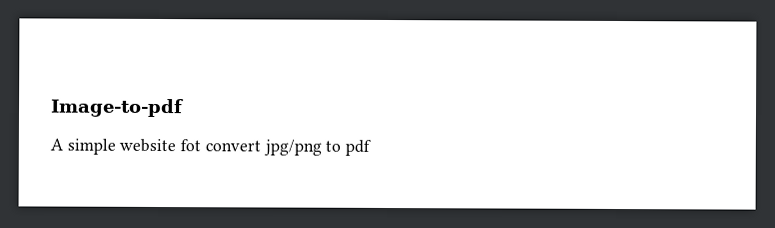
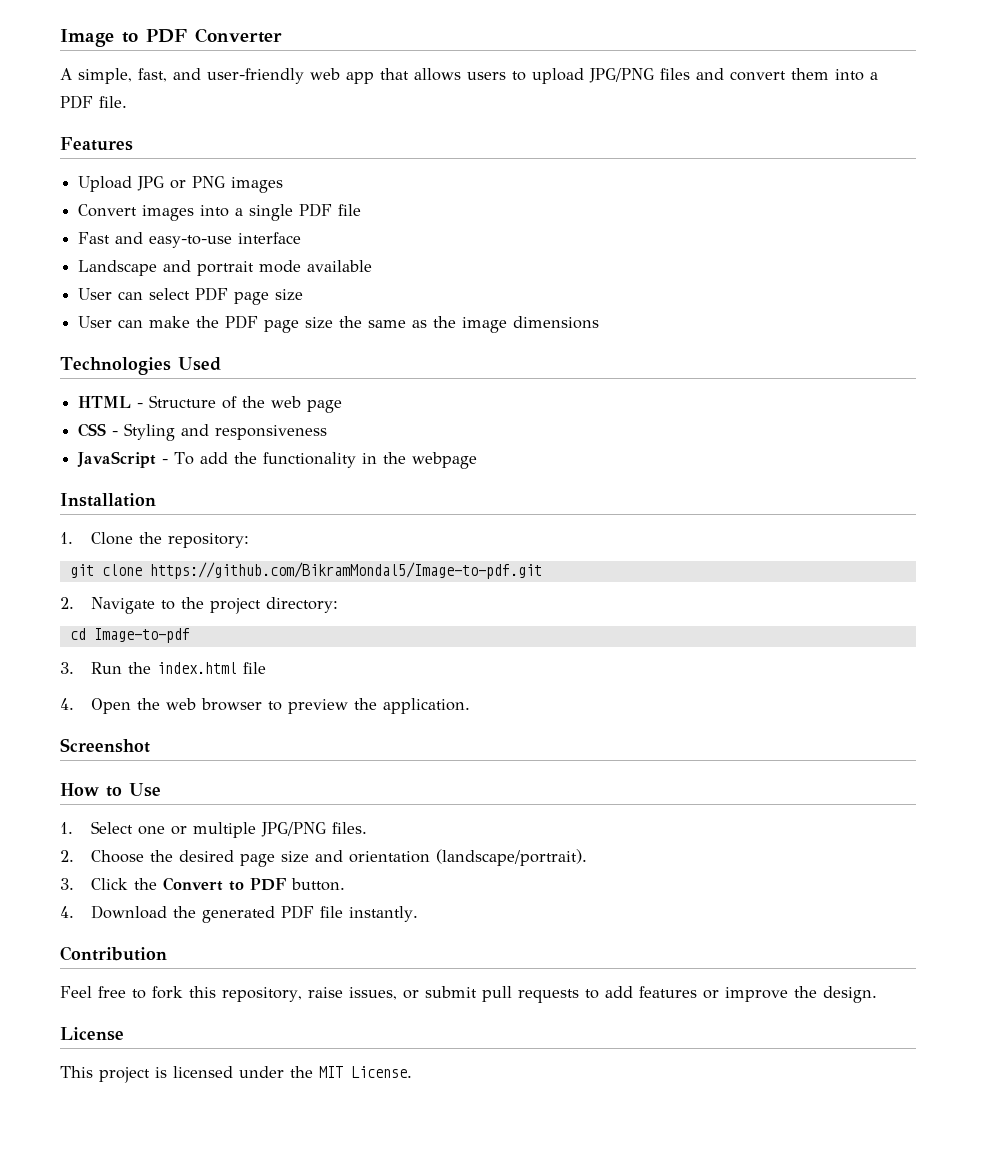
[50,98,184,118] [50,138,372,156] Image-to-pdf // A simple website fot convert jpg/png to pdf -> [60,28,282,47] [60,68,878,84] [60,95,127,109] [60,137,133,151] [78,176,284,193] [78,203,362,221] [78,232,302,248] [78,260,373,276] [78,287,304,305] [78,315,600,333] [60,357,221,375] [78,395,343,413] [78,423,328,441] [77,451,478,469] [60,493,156,507] [60,532,250,548] [69,562,542,579] [60,597,339,614] [69,628,190,643] [60,662,267,674] [60,698,471,714] [60,738,150,753] [60,783,161,797] [60,821,368,838] [60,849,588,867] [60,877,346,891] [60,905,419,923] [60,946,167,961] [60,986,877,1003] [60,1027,124,1041] [60,1066,412,1083] Image to PDF Converter // A simple, fast, and user-friendly web app that allows users to upload JPG/PNG files and convert them into a PDF file. // Features // Upload JPG or PNG images // Convert images into a single PDF file // Fast and easy-to-use interface // Landscape and portrait mode available // User can select PDF page size // User can make the PDF page size the same as the image dimensions // Technologies Used // HTML - Structure of the web page // CSS - Styling and responsiveness // JavaScript - To add the functionality in the webpage // Installation // 1. Clone the repository: // git clone https://github.com/BikramMondal5/Image-to-pdf.git // 2. Navigate to the project directory: // cd Image-to-pdf // 3. Run the index.html file // 4. Open the web browser to preview the application. // Screenshot // How to Use // 1. Select one or multiple JPG/PNG files. // 2. Choose the desired page size and orientation (landscape/portrait). // 3. Click the Convert to PDF button. // 4. Download the generated PDF file instantly. // Contribution // Feel free to fork this repository, raise issues, or submit pull requests to add features or improve the design. // License // This project is licensed under the MIT License.

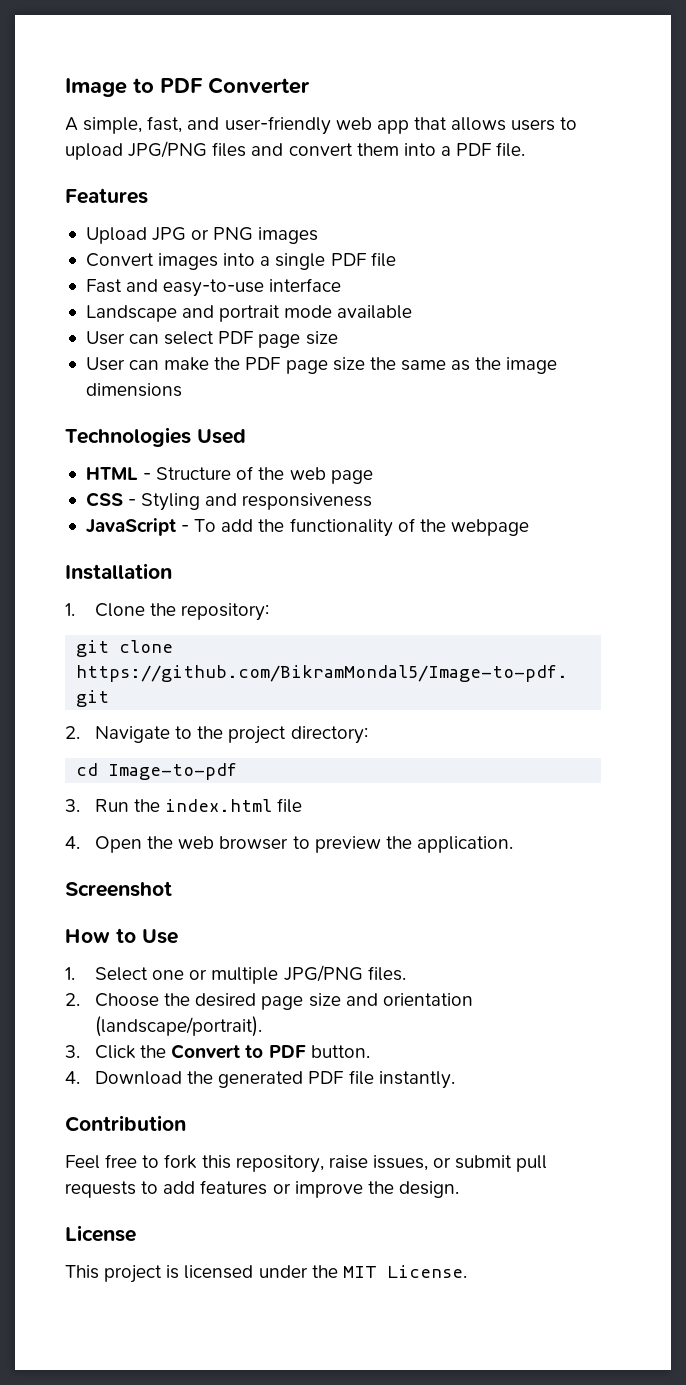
[362,453,378,464] in -> [397,518,415,532] of

